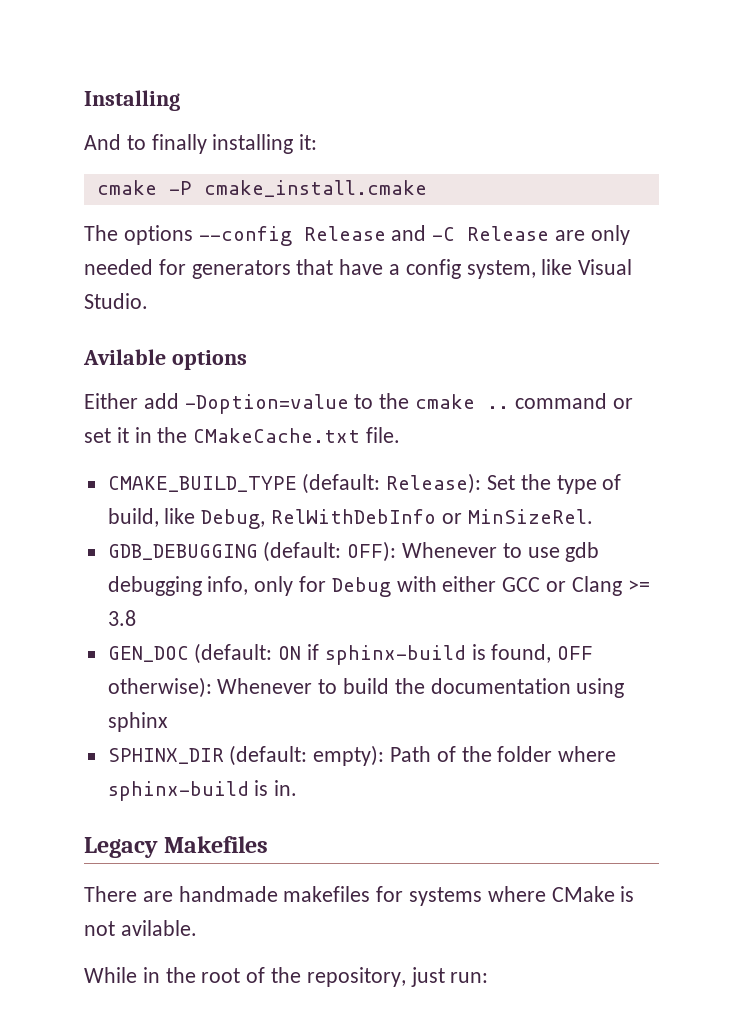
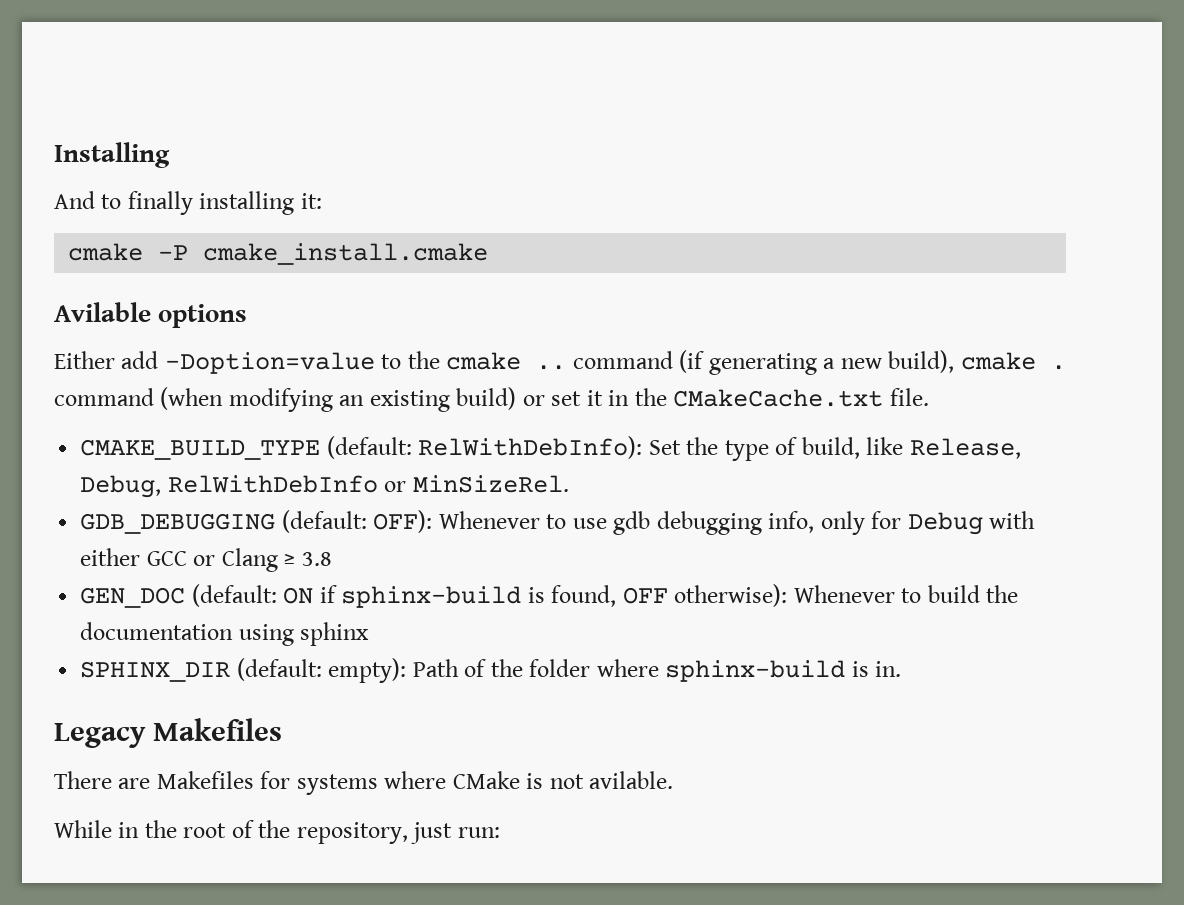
[84,225,630,246] [84,259,633,279] [84,293,148,309] // The options --config Release and -C Release are only needed for generators that have a config system, like Visual Studio. -> (489, 254) none
(607, 401) none -> [679,350,1066,375] [54,387,517,412] (if generating a new build), cmake . command (when modifying an existing build)
[386,473,482,494] Release): -> [418,436,643,459] RelWithDebInfo):
(196, 516) none -> [909,438,1021,459] Release,
[627,580,650,592] >= -> [284,554,296,566] ≥
[178,886,371,902] handmade makefiles -> [156,771,254,789] Makefiles

